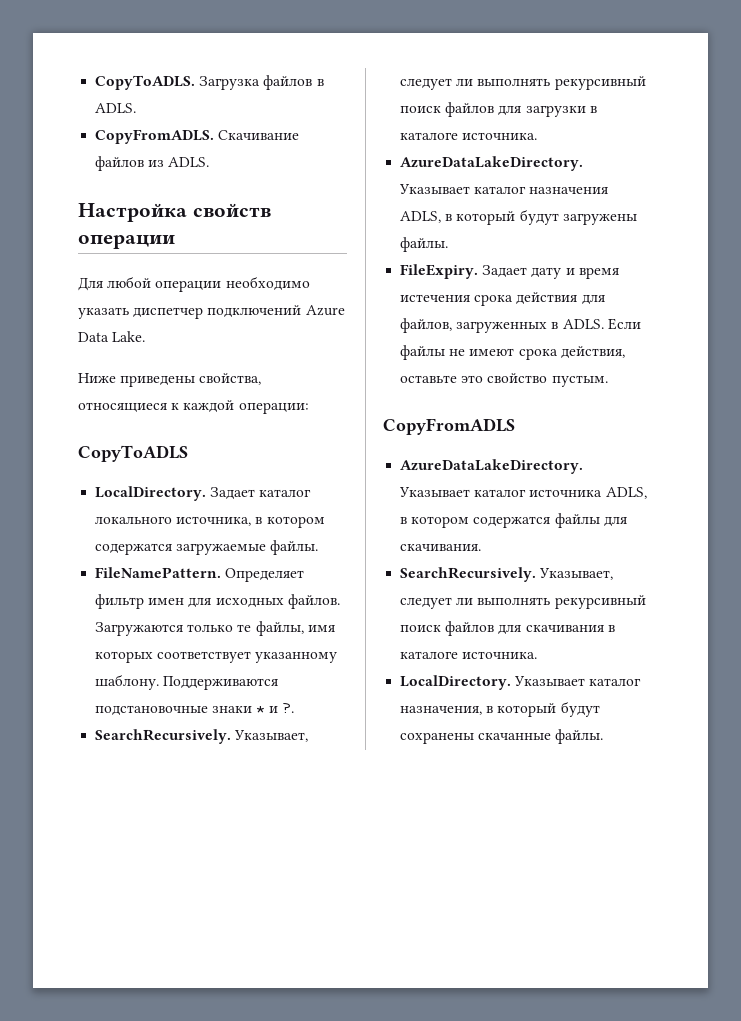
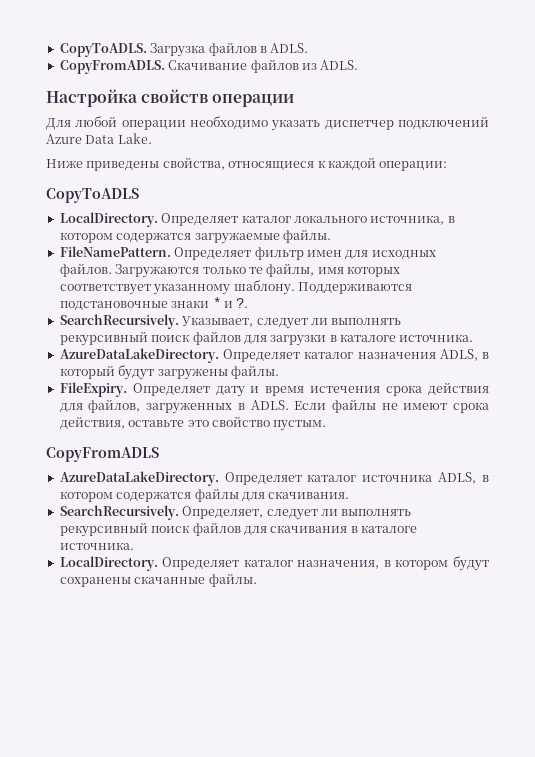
[210,487,256,500] Задает -> [161,213,239,226] Определяет
[399,184,471,194] Указывает -> [223,349,300,362] Определяет
[482,265,528,278] Задает -> [132,383,210,396] Определяет
[399,487,471,497] Указывает -> [224,472,302,485] Определяет
[539,568,614,580] Указывает, -> [182,506,264,519] Определяет,
[514,676,586,686] Указывает -> [162,557,240,570] Определяет
[497,703,557,717] который -> [395,559,449,570] котором

